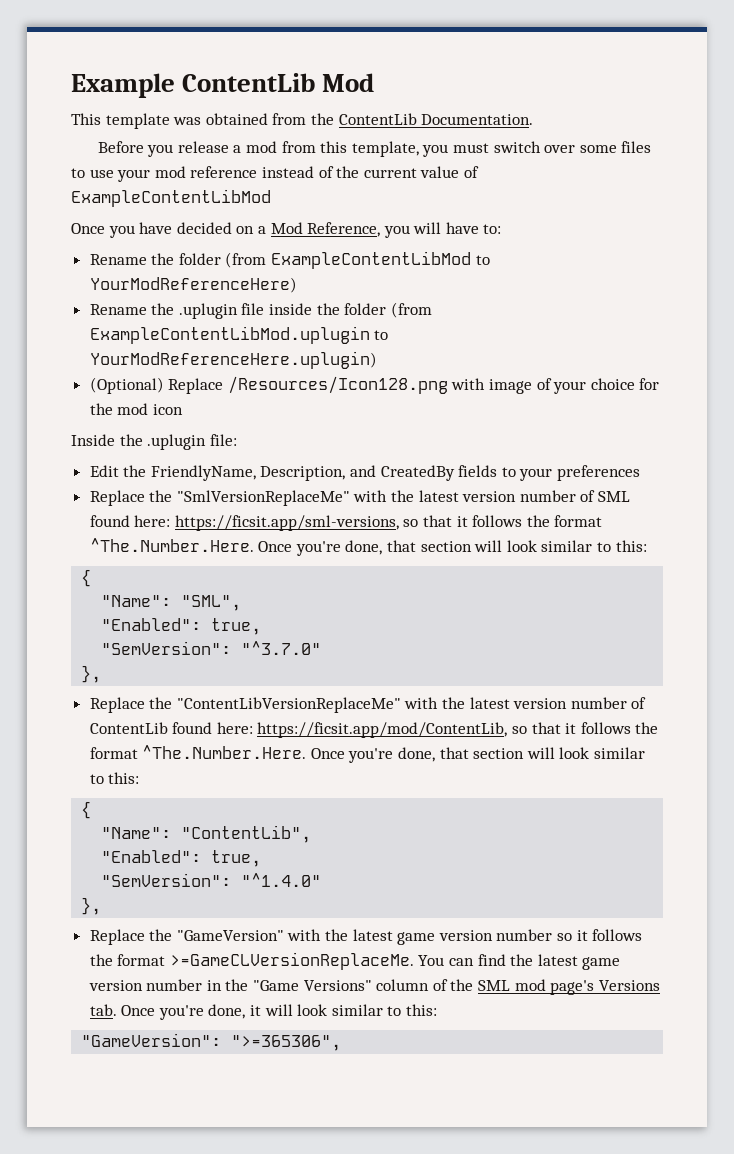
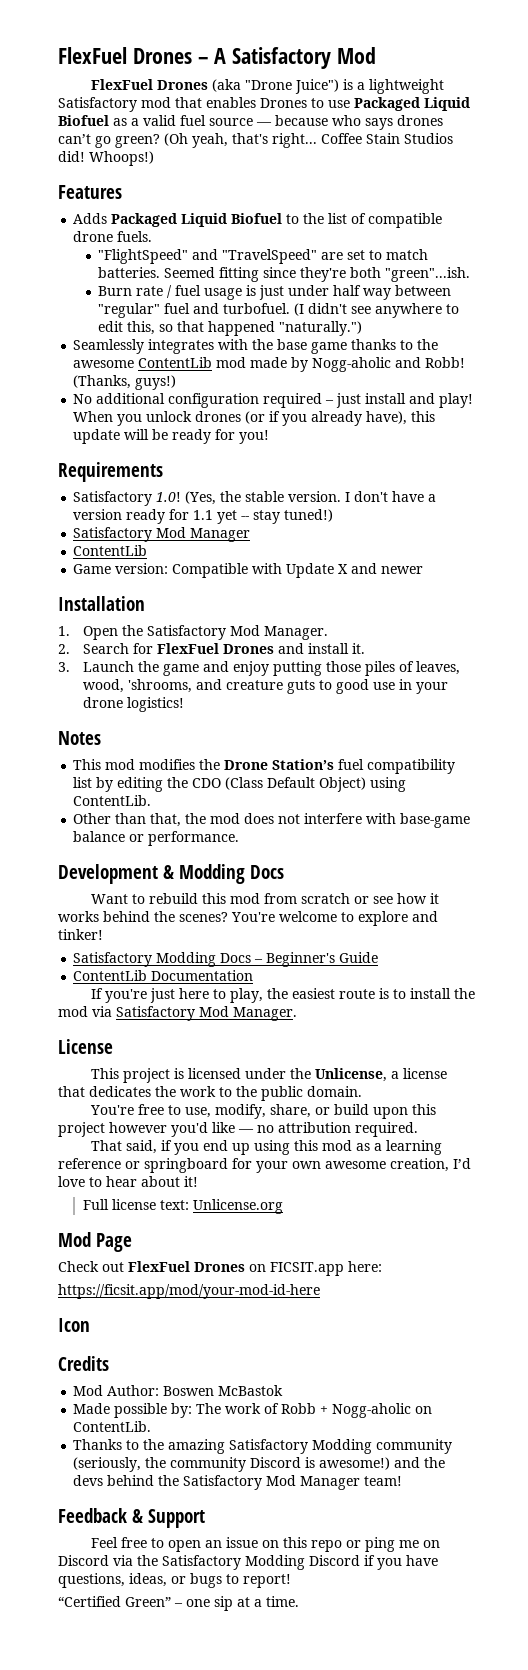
[71,73,375,98] [71,113,534,129] [97,141,652,157] [71,166,479,182] [71,189,271,207] [71,222,502,238] [89,251,490,269] [89,277,297,293] [89,302,432,319] [89,326,389,344] [89,351,377,369] [89,376,660,394] [89,403,183,415] [71,434,237,450] [89,465,641,481] [89,490,631,506] [89,515,603,531] [89,538,647,556] [81,569,92,587] [101,595,242,611] [101,618,262,635] [101,641,322,655] [81,665,102,683] [89,697,647,713] [89,722,659,738] [89,745,646,763] [89,772,140,784] [81,801,92,819] [101,825,312,843] [101,850,262,867] [101,873,322,887] [81,897,102,915] [89,929,643,945] [89,952,621,970] [88,979,660,995] [89,1004,438,1020] [81,1033,342,1051] Example ContentLib Mod // This template was obtained from the ContentLib Documentation. // Before you release a mod from this template, you must switch over some files to use your mod reference instead of the current value of ExampleContentLibMod // Once you have decided on a Mod Reference, you will have to: // Rename the folder (from ExampleContentLibMod to YourModReferenceHere) // Rename the .uplugin file inside the folder (from ExampleContentLibMod.uplugin to YourModReferenceHere.uplugin) // (Optional) Replace /Resources/Icon128.png with image of your choice for the mod icon // Inside the .uplugin file: // Edit the FriendlyName, Description, and CreatedBy fields to your preferences // Replace the "SmlVersionReplaceMe" with the latest version number of SML found here: https://ficsit.app/sml-versions, so that it follows the format ^The.Number.Here. Once you're done, that section will look similar to this: // { // "Name": "SML", // "Enabled": true, // "SemVersion": "^3.7.0" // }, // Replace the "ContentLibVersionReplaceMe" with the latest version number of ContentLib found here: https://ficsit.app/mod/ContentLib, so that it follows the format ^The.Number.Here. Once you're done, that section will look similar to this: // { // "Name": "ContentLib", // "Enabled": true, // "SemVersion": "^1.4.0" // }, // Replace the "GameVersion" with the latest game version number so it follows the format >=GameCLVersionReplaceMe. You can find the latest game version number in the "Game Versions" column of the SML mod page's Versions tab. Once you're done, it will look similar to this: // "GameVersion": ">=365306", -> [58,47,376,69] [90,79,444,94] [58,97,470,112] [58,115,443,130] [58,133,453,148] [58,151,154,166] [58,185,122,199] [73,213,443,228] [73,231,153,242] [98,249,429,264] [98,267,471,282] [98,285,452,300] [98,303,460,318] [98,321,363,336] [73,339,439,354] [73,357,466,372] [73,375,177,390] [73,393,474,408] [73,411,436,426] [73,429,270,444] [58,462,163,482] [73,491,437,506] [73,509,334,524] [73,527,251,542] [73,545,148,556] [73,563,424,578] [58,596,145,611] [58,625,328,640] [58,643,365,654] [58,661,460,676] [82,679,448,694] [82,697,184,712] [58,731,101,745] [73,759,456,774] [73,777,407,792] [73,795,152,806] [73,813,471,828] [73,831,240,846] [58,864,285,884] [90,893,439,904] [58,911,438,926] [58,929,103,940] [73,952,379,967] [73,970,254,981] [90,988,475,1003] [58,1006,297,1021] [58,1039,113,1054] [90,1068,447,1083] [58,1086,362,1101] [89,1104,436,1119] [58,1122,418,1137] [90,1140,442,1155] [58,1158,471,1173] [58,1176,198,1187] [82,1199,283,1214] [58,1232,133,1252] [58,1261,382,1276] [58,1284,320,1299] [58,1318,90,1332] [58,1356,109,1371] [73,1385,284,1396] [73,1403,433,1418] [73,1421,152,1432] [73,1439,453,1454] [73,1457,446,1472] [73,1475,403,1490] [58,1508,206,1528] [90,1537,440,1552] [58,1555,438,1570] [58,1573,291,1588] [58,1596,299,1611] FlexFuel Drones – A Satisfactory Mod // FlexFuel Drones (aka "Drone Juice") is a lightweight Satisfactory mod that enables Drones to use Packaged Liquid Biofuel as a valid fuel source — because who says drones can’t go green? (Oh yeah, that's right... Coffee Stain Studios did! Whoops!) // Features // Adds Packaged Liquid Biofuel to the list of compatible drone fuels. // "FlightSpeed" and "TravelSpeed" are set to match batteries. Seemed fitting since they're both "green"...ish. // Burn rate / fuel usage is just under half way between "regular" fuel and turbofuel. (I didn't see anywhere to edit this, so that happened "naturally.") // Seamlessly integrates with the base game thanks to the awesome ContentLib mod made by Nogg-aholic and Robb! (Thanks, guys!) // No additional configuration required – just install and play! When you unlock drones (or if you already have), this update will be ready for you! // Requirements // Satisfactory 1.0! (Yes, the stable version. I don't have a version ready for 1.1 yet -- stay tuned!) // Satisfactory Mod Manager // ContentLib // Game version: Compatible with Update X and newer // Installation // 1. Open the Satisfactory Mod Manager. // 2. Search for FlexFuel Drones and install it. // 3. Launch the game and enjoy putting those piles of leaves, wood, 'shrooms, and creature guts to good use in your drone logistics! // Notes // This mod modifies the Drone Station’s fuel compatibility list by editing the CDO (Class Default Object) using ContentLib. // Other than that, the mod does not interfere with base-game balance or performance. // Development & Modding Docs // Want to rebuild this mod from scratch or see how it works behind the scenes? You're welcome to explore and tinker! // Satisfactory Modding Docs – Beginner's Guide // ContentLib Documentation // If you're just here to play, the easiest route is to install the mod via Satisfactory Mod Manager. // License // This project is licensed under the Unlicense, a license that dedicates the work to the public domain. // You're free to use, modify, share, or build upon this project however you'd like — no attribution required. // That said, if you end up using this mod as a learning reference or springboard for your own awesome creation, I’d love to hear about it! // Full license text: Unlicense.org // Mod Page // Check out FlexFuel Drones on FICSIT.app here: // https://ficsit.app/mod/your-mod-id-here // Icon // Credits // Mod Author: Boswen McBastok // Made possible by: The work of Robb + Nogg-aholic on ContentLib. // Thanks to the amazing Satisfactory Modding community (seriously, the community Discord is awesome!) and the devs behind the Satisfactory Mod Manager team! // Feedback & Support // Feel free to open an issue on this repo or ping me on Discord via the Satisfactory Modding Discord if you have questions, ideas, or bugs to report! // “Certified Green” – one sip at a time.

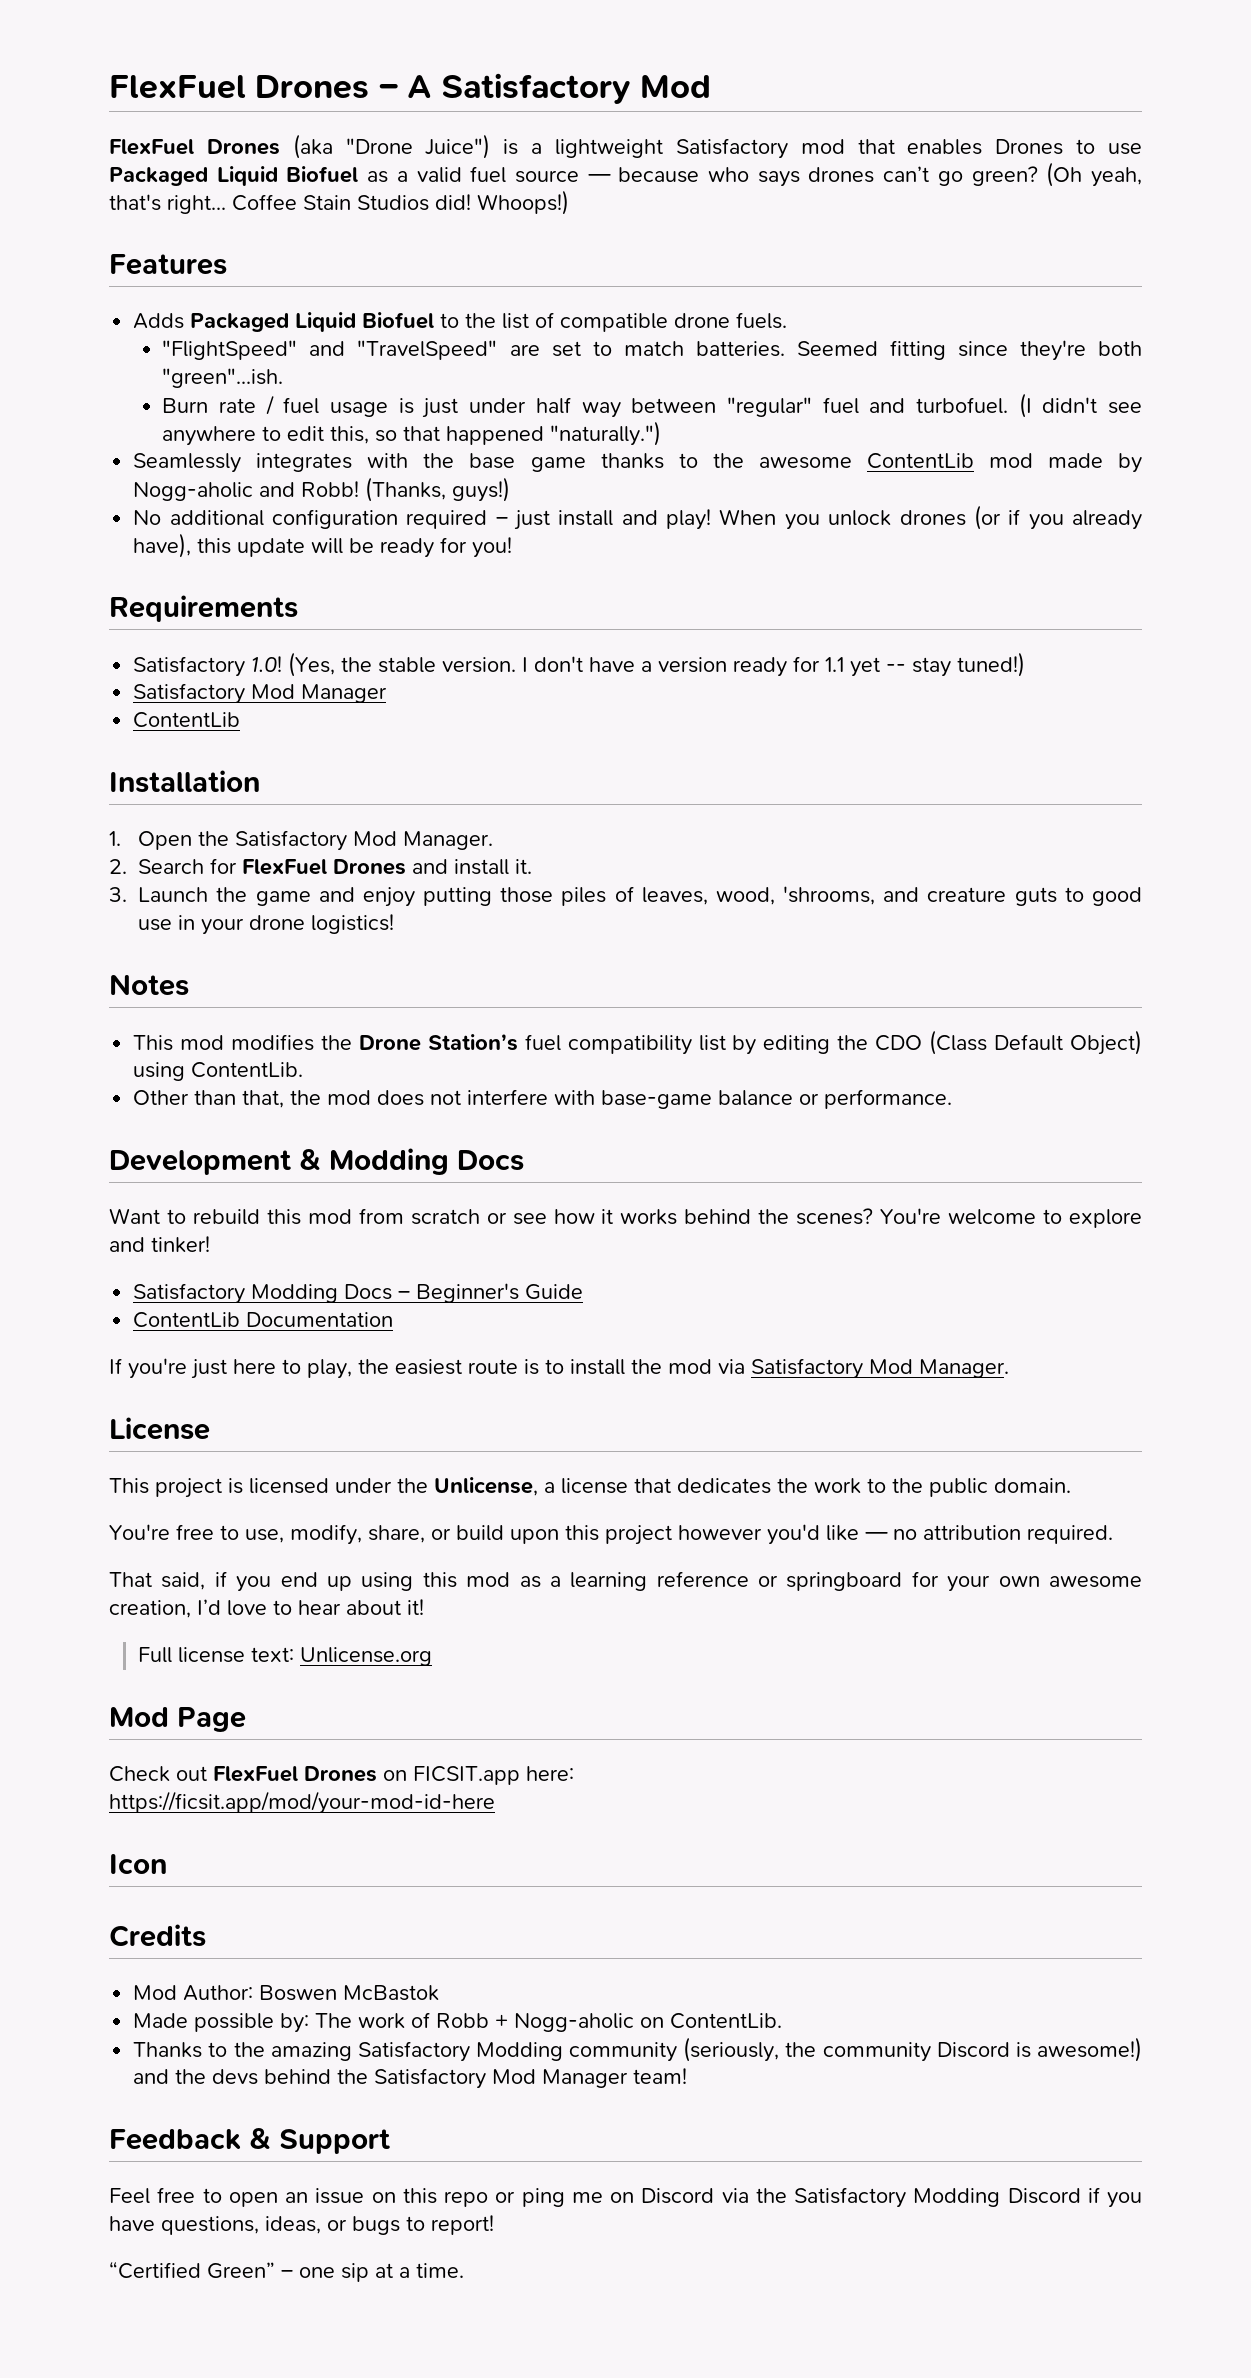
[73,563,424,578] // Game version: Compatible with Update X and newer -> (241, 720) none

